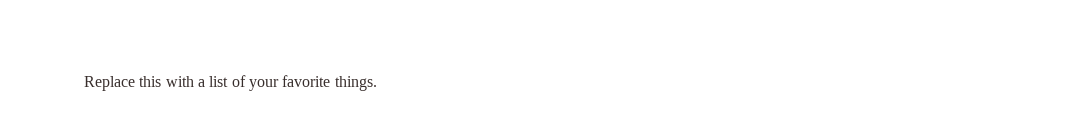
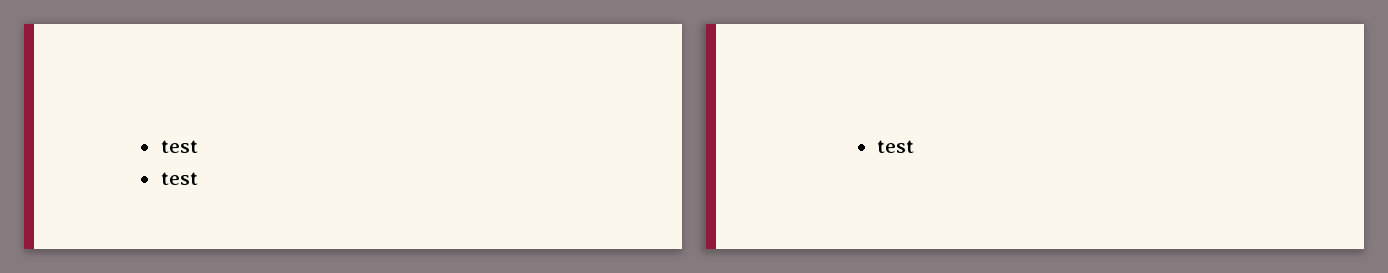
[84,75,377,91] Replace this with a list of your favorite things. -> [160,140,198,153] [160,172,198,185] [877,140,915,153] test // test // test

